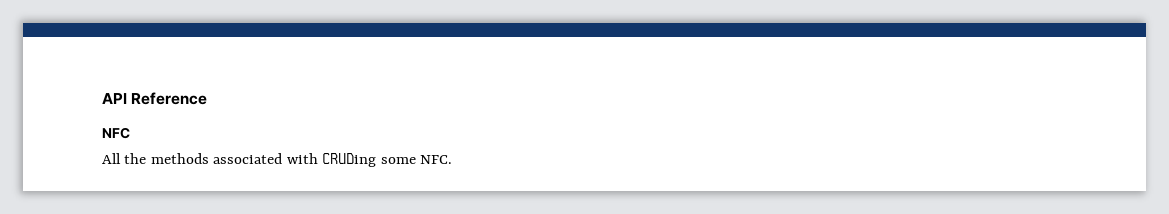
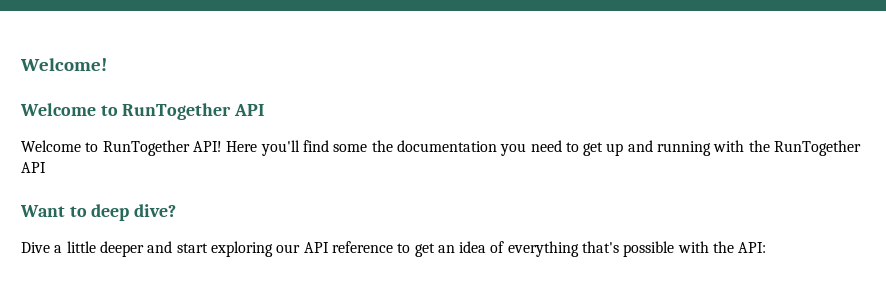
[102,92,208,105] [102,127,130,139] [102,153,453,167] API Reference // NFC // All the methods associated with CRUDing some NFC. -> [20,58,107,71] [20,103,265,120] [21,140,862,156] [21,162,46,173] [20,204,177,221] [21,241,767,257] Welcome! // Welcome to RunTogether API // Welcome to RunTogether API! Here you'll find some the documentation you need to get up and running with the RunTogether API // Want to deep dive? // Dive a little deeper and start exploring our API reference to get an idea of everything that's possible with the API:

